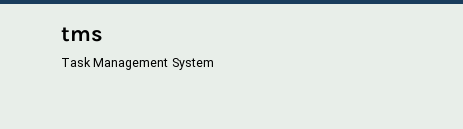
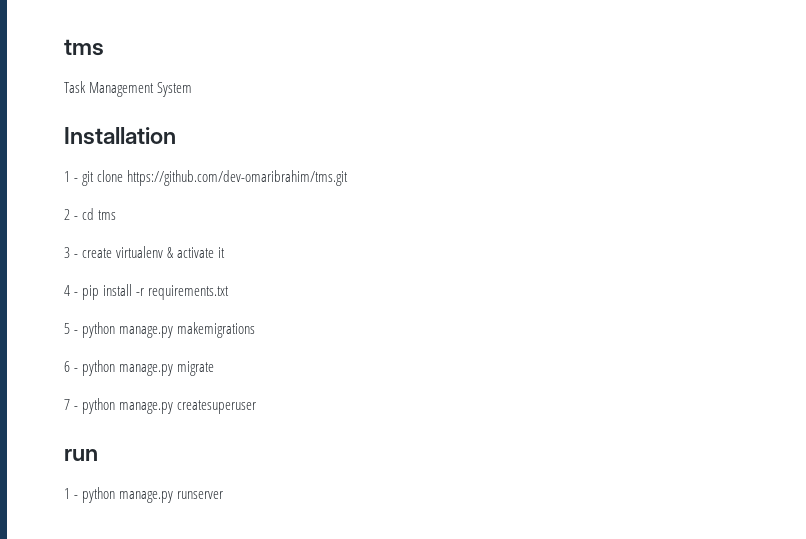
(214, 64) none -> [64,127,176,145] [64,170,349,186] [64,208,117,220] [64,246,226,258] [64,284,230,300] [64,322,256,338] [64,360,215,376] [64,398,257,414] [64,449,98,461] [64,487,224,503] // Installation // 1 - git clone https://github.com/dev-omaribrahim/tms.git // 2 - cd tms // 3 - create virtualenv & activate it // 4 - pip install -r requirements.txt // 5 - python manage.py makemigrations // 6 - python manage.py migrate // 7 - python manage.py createsuperuser // run // 1 - python manage.py runserver

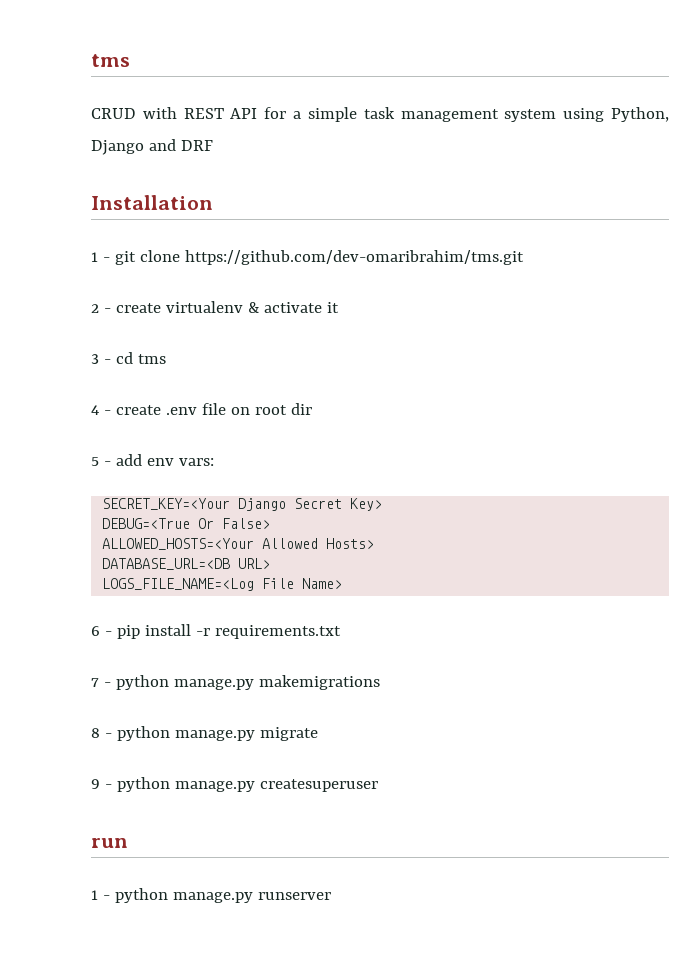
[64,39,104,56] [64,81,193,97] tms // Task Management System -> [91,54,130,67] [91,107,669,122] [91,139,213,155] tms // CRUD with REST API for a simple task management system using Python, Django and DRF
[82,208,117,220] [64,247,79,258] cd tms // 3 - -> (111, 310) none
[64,285,70,296] 4 -> [91,352,166,364] [91,403,312,415] [91,454,214,466] [102,498,383,511] [102,518,271,529] [102,538,375,550] [102,558,271,570] [102,578,343,591] [91,626,100,636] 3 - cd tms // 4 - create .env file on root dir // 5 - add env vars: // SECRET_KEY=<Your Django Secret Key> // DEBUG=<True Or False> // ALLOWED_HOSTS=<Your Allowed Hosts> // DATABASE_URL=<DB URL> // LOGS_FILE_NAME=<Log File Name> // 6
[64,323,70,334] 5 -> [91,678,99,687] 7
[64,361,70,372] 6 -> [91,728,100,738] 8
[64,399,70,410] 7 -> [91,779,100,789] 9

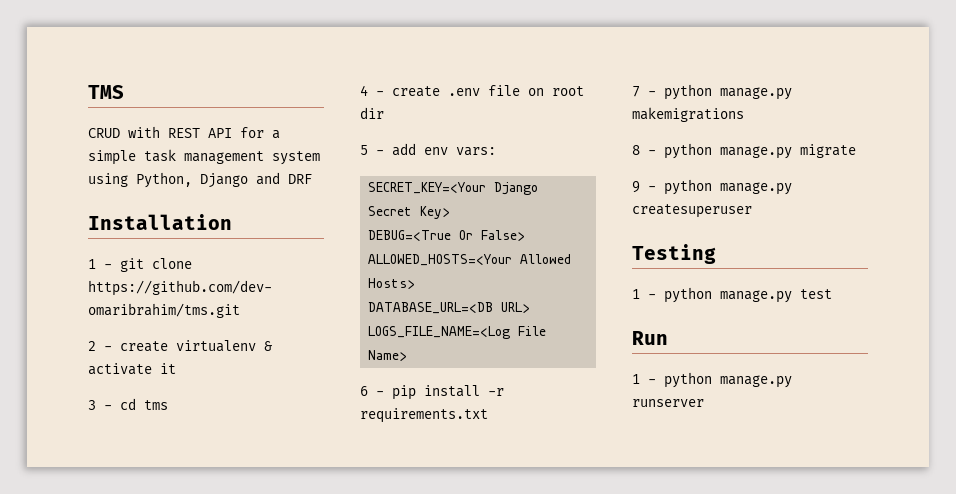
[91,54,130,67] tms -> [88,85,124,99] TMS
[91,838,128,848] run -> [632,244,716,264] [632,287,832,303] [632,331,668,345] Testing // 1 - python manage.py test // Run

